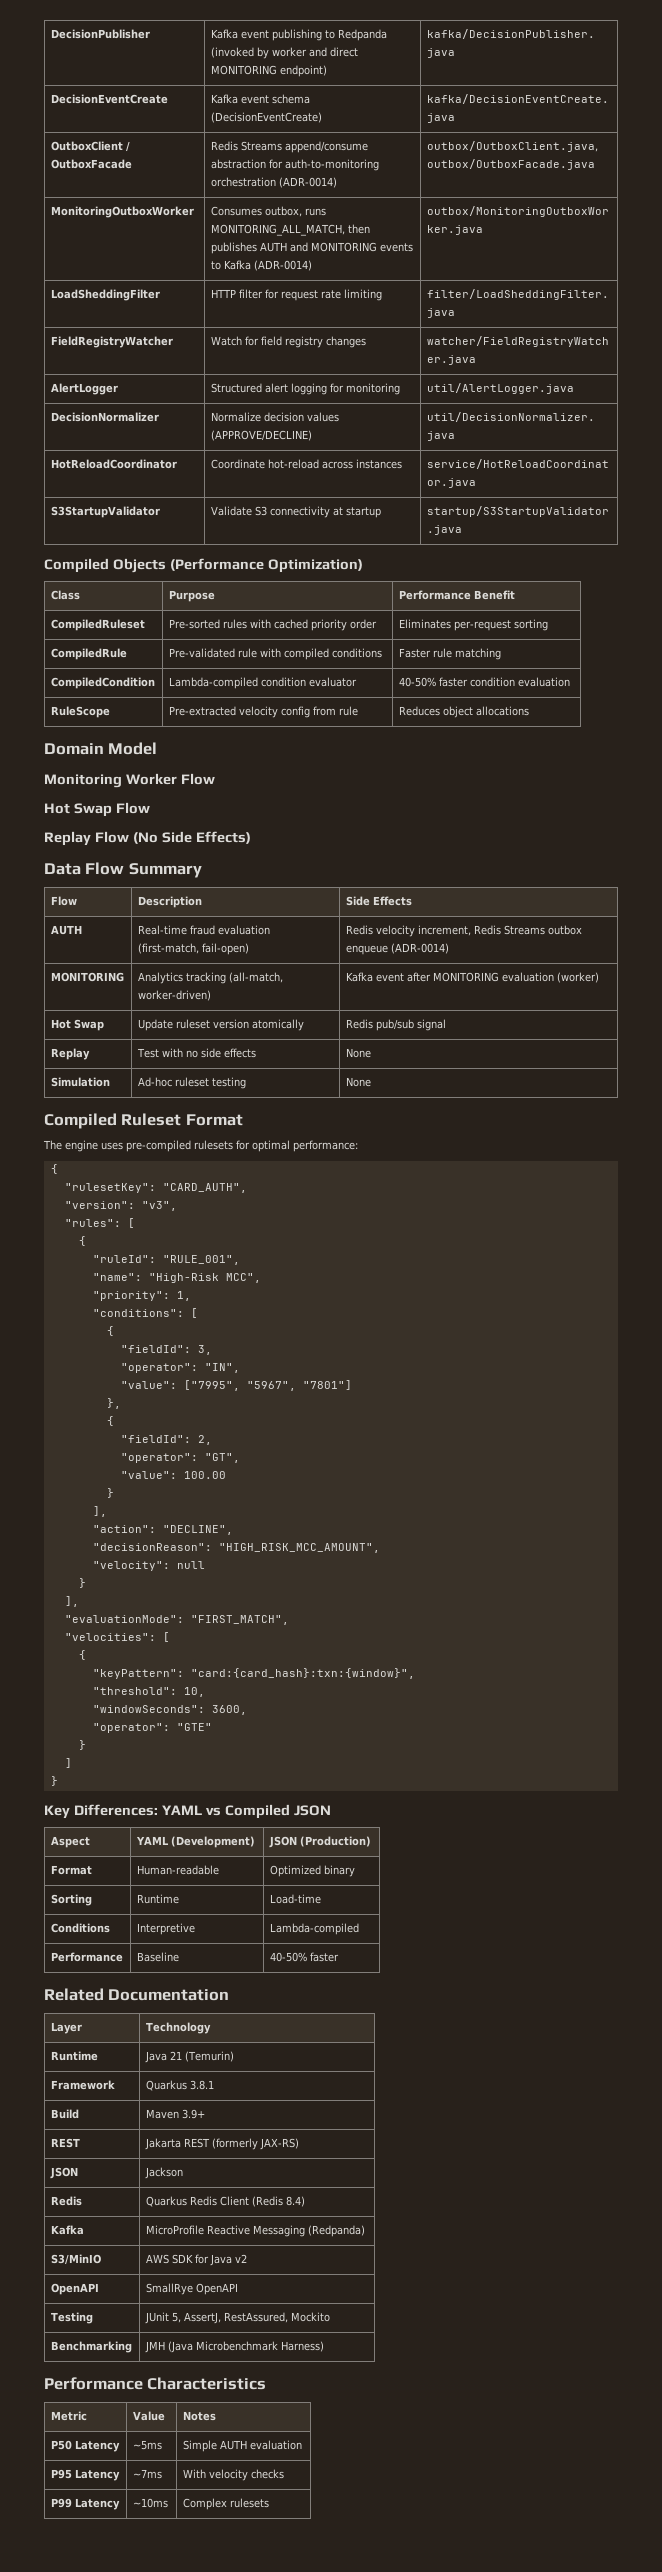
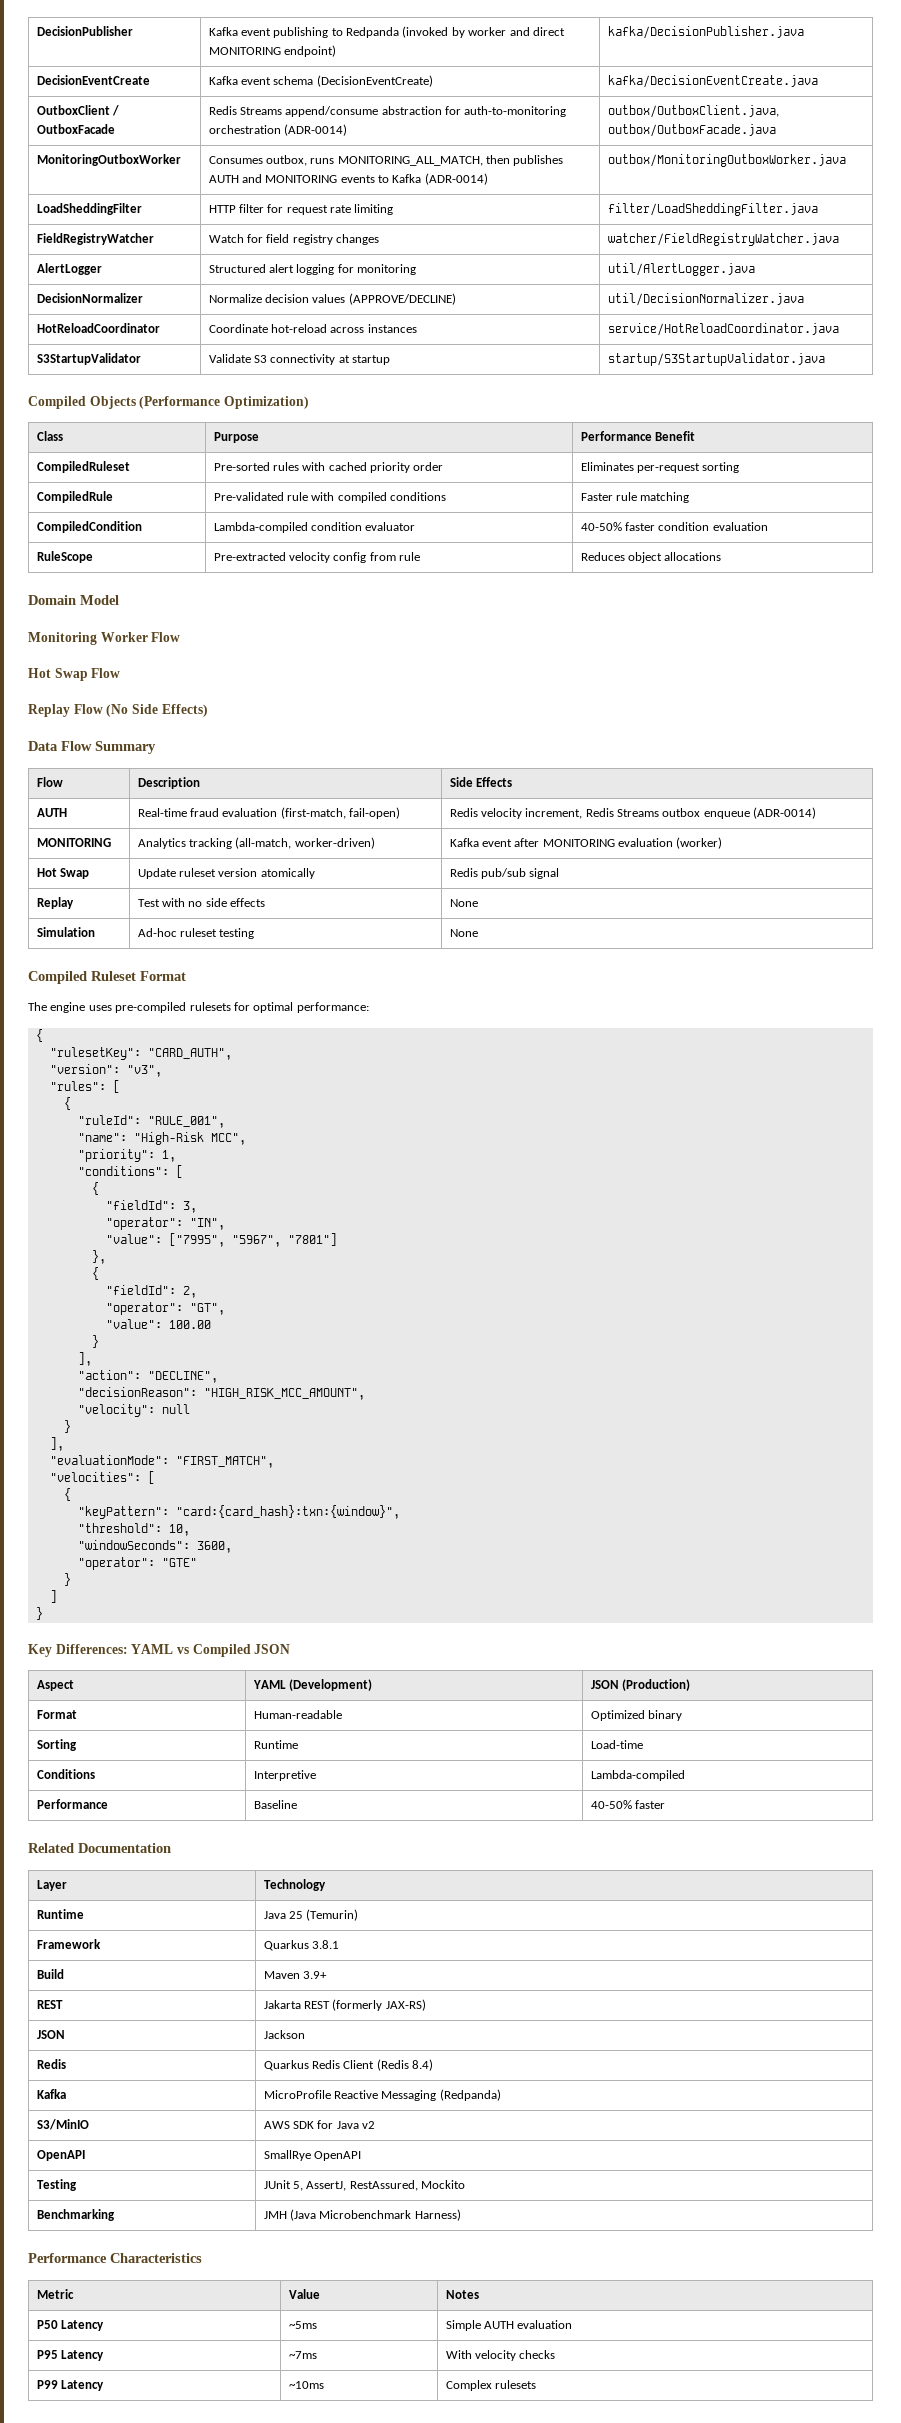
[169,2051,182,2060] 21 -> [288,1911,303,1919] 25

